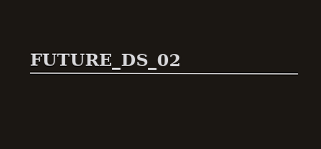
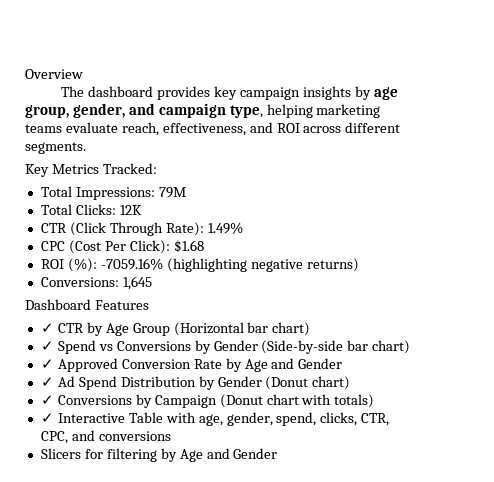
[30,53,182,71] FUTURE_DS_02 -> [25,69,83,79] [61,86,398,100] [25,103,381,118] [25,122,401,136] [25,142,86,154] [25,163,157,177] [40,186,186,200] [40,204,142,215] [40,222,243,236] [40,240,204,254] [40,258,359,272] [40,276,152,290] [25,299,149,310] [40,322,311,336] [40,340,411,354] [40,358,343,372] [40,376,351,390] [40,394,375,408] [40,412,390,426] [40,430,171,444] [40,448,278,462] Overview // The dashboard provides key campaign insights by age group, gender, and campaign type, helping marketing teams evaluate reach, effectiveness, and ROI across different segments. // Key Metrics Tracked: // Total Impressions: 79M // Total Clicks: 12K // CTR (Click Through Rate): 1.49% // CPC (Cost Per Click): $1.68 // ROI (%): -7059.16% (highlighting negative returns) // Conversions: 1,645 // Dashboard Features // ✓ CTR by Age Group (Horizontal bar chart) // ✓ Spend vs Conversions by Gender (Side-by-side bar chart) // ✓ Approved Conversion Rate by Age and Gender // ✓ Ad Spend Distribution by Gender (Donut chart) // ✓ Conversions by Campaign (Donut chart with totals) // ✓ Interactive Table with age, gender, spend, clicks, CTR, CPC, and conversions // Slicers for filtering by Age and Gender

